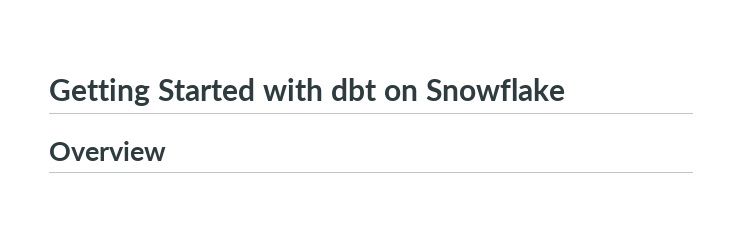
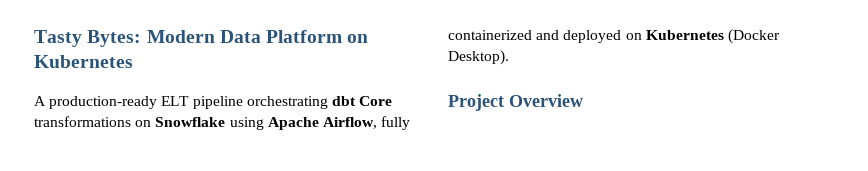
[49,78,565,106] Getting Started with dbt on Snowflake // -> [34,30,369,47] [34,55,133,68] [34,96,393,109] [34,116,411,130] [448,29,780,44] [448,50,509,65] [448,94,504,111] Tasty Bytes: Modern Data Platform on Kubernetes // A production-ready ELT pipeline orchestrating dbt Core transformations on Snowflake using Apache Airflow, fully containerized and deployed on Kubernetes (Docker Desktop). // Project

